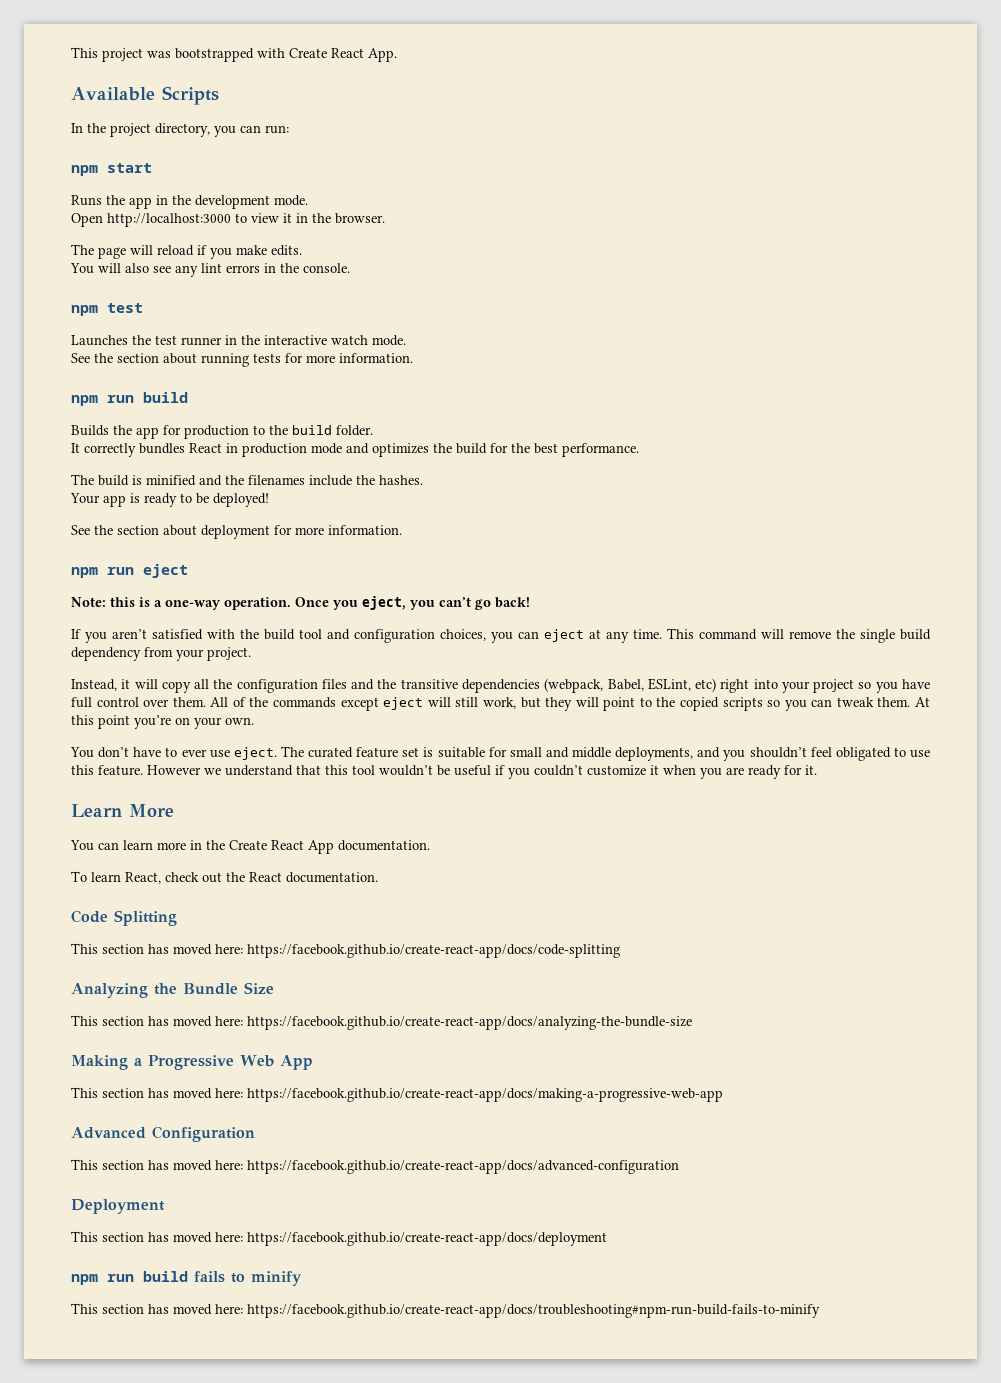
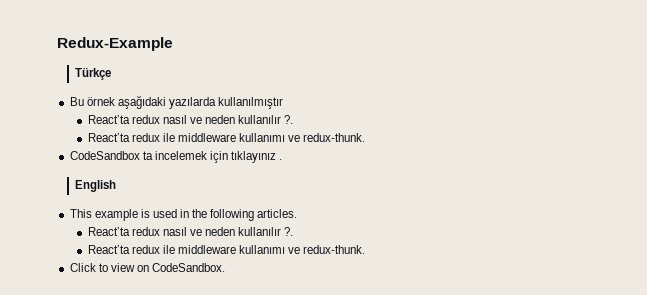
[71,47,397,62] [71,86,219,105] [71,123,289,137] [71,163,152,176] [71,195,308,209] [71,213,385,227] [71,244,302,259] [70,263,350,277] [71,303,143,316] [71,335,406,346] [71,353,413,367] [71,392,188,406] [71,425,373,439] [71,443,639,457] [71,474,423,486] [70,493,269,507] [71,525,402,539] [71,564,188,578] [71,596,530,610] [71,628,931,643] [71,647,251,661] [71,678,930,693] [71,697,931,711] [71,715,254,729] [70,746,930,761] [71,765,817,779] [71,804,174,817] [70,840,430,854] [71,871,378,884] [71,910,177,926] [71,943,620,958] [71,982,274,998] [71,1015,692,1030] [71,1055,313,1070] [71,1087,723,1102] [71,1126,255,1142] [71,1159,679,1174] [71,1199,165,1214] [71,1231,607,1246] [71,1271,302,1286] [71,1303,820,1318] This project was bootstrapped with Create React App. // Available Scripts // In the project directory, you can run: // npm start // Runs the app in the development mode. // Open http://localhost:3000 to view it in the browser. // The page will reload if you make edits. // You will also see any lint errors in the console. // npm test // Launches the test runner in the interactive watch mode. // See the section about running tests for more information. // npm run build // Builds the app for production to the build folder. // It correctly bundles React in production mode and optimizes the build for the best performance. // The build is minified and the filenames include the hashes. // Your app is ready to be deployed! // See the section about deployment for more information. // npm run eject // Note: this is a one-way operation. Once you eject, you can’t go back! // If you aren’t satisfied with the build tool and configuration choices, you can eject at any time. This command will remove the single build dependency from your project. // Instead, it will copy all the configuration files and the transitive dependencies (webpack, Babel, ESLint, etc) right into your project so you have full control over them. All of the commands except eject will still work, but they will point to the copied scripts so you can tweak them. At this point you’re on your own. // You don’t have to ever use eject. The curated feature set is suitable for small and middle deployments, and you shouldn’t feel obligated to use this feature. However we understand that this tool wouldn’t be useful if you couldn’t customize it when you are ready for it. // Learn More // You can learn more in the Create React App documentation. // To learn React, check out the React documentation. // Code Splitting // This section has moved here: https://facebook.github.io/create-react-app/docs/code-splitting // Analyzing the Bundle Size // This section has moved here: https://facebook.github.io/create-react-app/docs/analyzing-the-bundle-size // Making a Progressive Web App // This section has moved here: https://facebook.github.io/create-react-app/docs/making-a-progressive-web-app // Advanced Configuration // This section has moved here: https://facebook.github.io/create-react-app/docs/advanced-configuration // Deployment // This section has moved here: https://facebook.github.io/create-react-app/docs/deployment // npm run build fails to minify // This section has moved here: https://facebook.github.io/create-react-app/docs/troubleshooting#npm-run-build-fails-to-minify -> [57,37,173,51] [75,67,112,80] [69,95,284,109] [87,115,294,124] [87,133,366,142] [69,151,283,163] [75,180,117,192] [69,209,298,221] [87,227,294,236] [87,245,366,254] [69,263,226,272] Redux-Example // Türkçe // Bu örnek aşağıdaki yazılarda kullanılmıştır // React’ta redux nasıl ve neden kullanılır ?. // React’ta redux ile middleware kullanımı ve redux-thunk. // CodeSandbox ta incelemek için tıklayınız . // English // This example is used in the following articles. // React’ta redux nasıl ve neden kullanılır ?. // React’ta redux ile middleware kullanımı ve redux-thunk. // Click to view on CodeSandbox.

